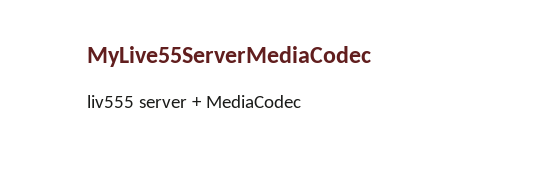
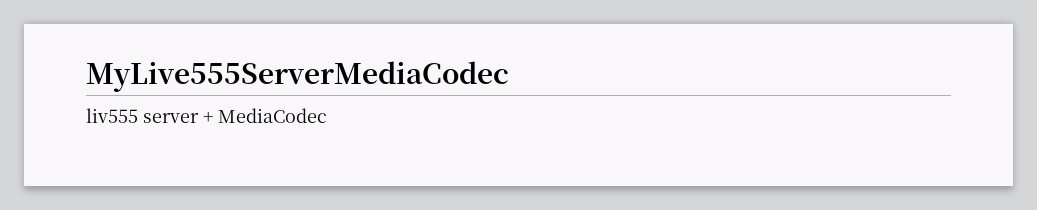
[87,46,371,67] MyLive55ServerMediaCodec -> [86,61,509,92] MyLive555ServerMediaCodec

